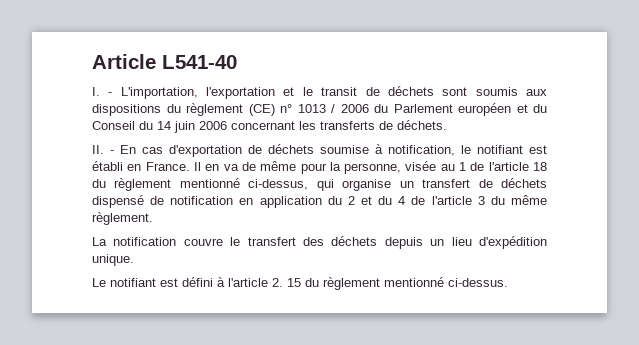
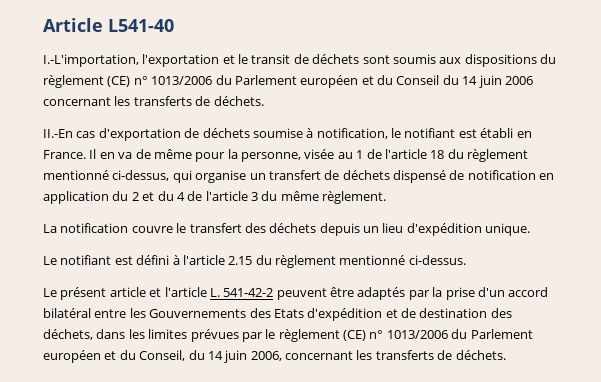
[92,87,198,99] I. - L'importation, -> [43,54,139,67] I.-L'importation,
[297,104,369,113] 1013 / 2006 -> [151,76,213,85] 1013/2006
[92,145,136,154] II. - En -> [43,129,73,138] II.-En
[272,278,301,287] 2. 15 -> [228,256,253,265] 2.15
(508, 282) none -> [43,287,549,300] [43,308,512,321] [43,329,533,342] [43,350,506,363] // Le présent article et l'article L. 541-42-2 peuvent être adaptés par la prise d'un accord bilatéral entre les Gouvernements des Etats d'expédition et de destination des déchets, dans les limites prévues par le règlement (CE) n° 1013/2006 du Parlement européen et du Conseil, du 14 juin 2006, concernant les transferts de déchets.

